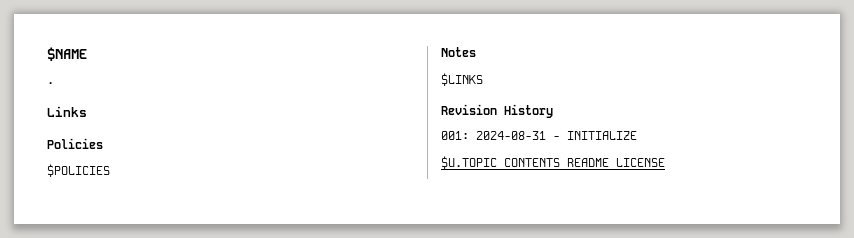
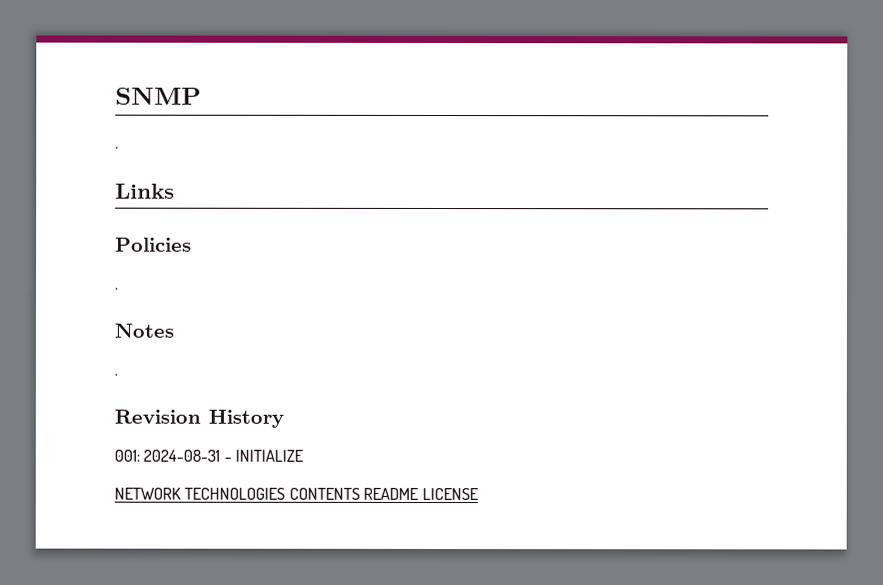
[47,47,87,61] $NAME -> [115,87,202,105] SNMP
[47,164,110,177] $POLICIES -> [115,287,119,290] .
[441,73,483,86] $LINKS -> [114,373,118,376] .
[441,156,497,169] $U.TOPIC -> [114,487,286,500] NETWORK TECHNOLOGIES

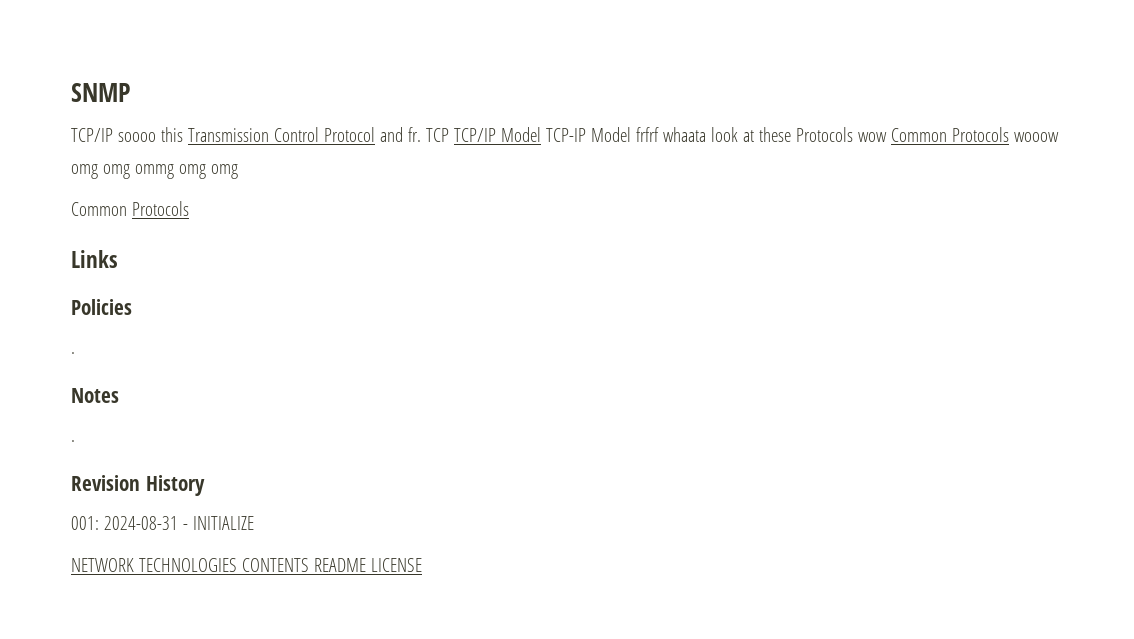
[115,146,119,149] . -> [71,127,1059,142] [71,164,238,179] [71,201,189,216] TCP/IP soooo this Transmission Control Protocol and fr. TCP TCP/IP Model TCP-IP Model frfrf whaata look at these Protocols wow Common Protocols wooow omg omg ommg omg omg // Common Protocols

